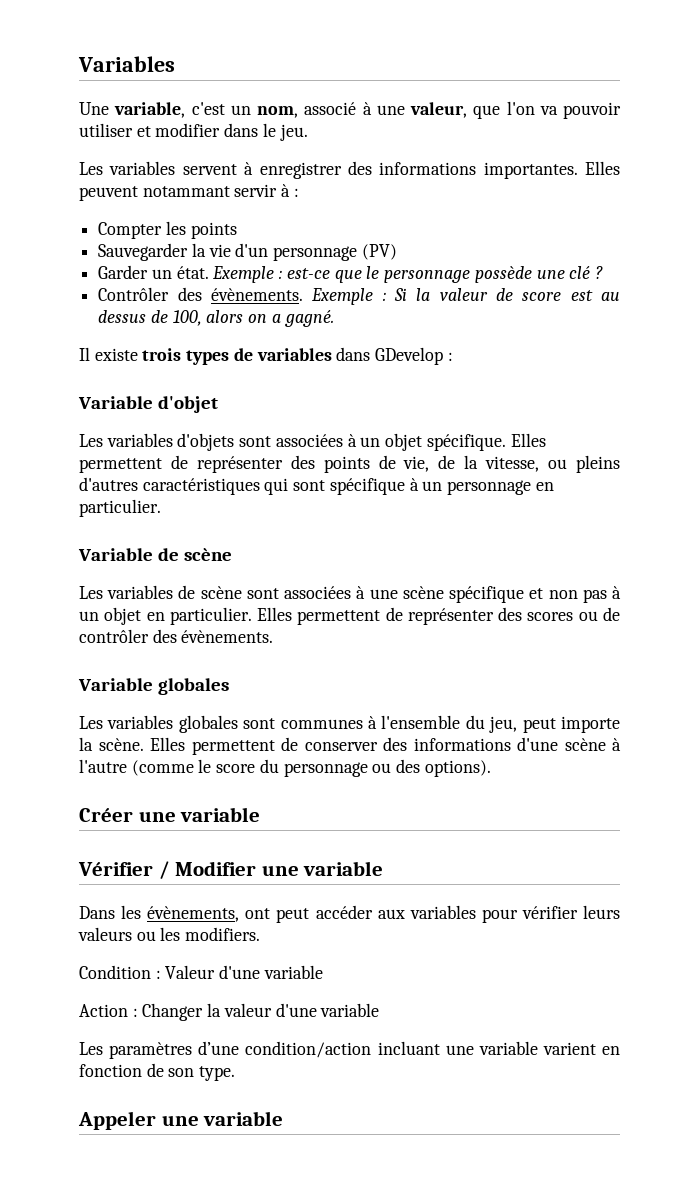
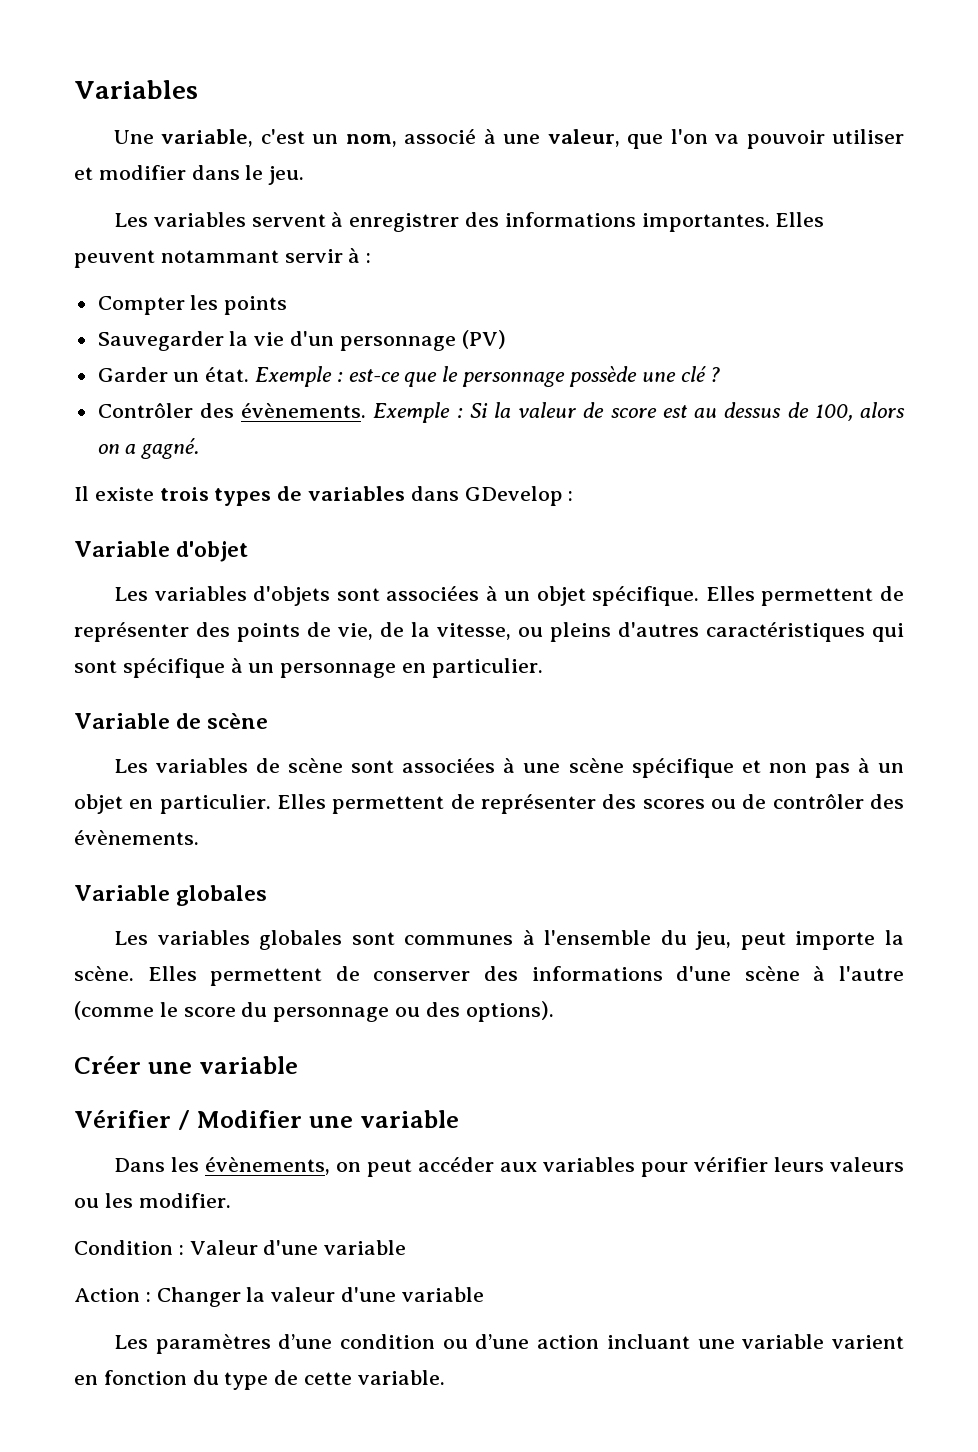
[245,908,271,919] ont -> [335,1162,361,1172] on
[185,927,261,941] modifiers. -> [138,1193,231,1208] modifier.
[245,1041,372,1058] condition/action -> [340,1334,600,1349] condition ou d’une action
[146,1063,236,1081] [78,1111,284,1130] de son type. // Appeler une variable -> [192,1370,445,1390] du type de cette variable.

